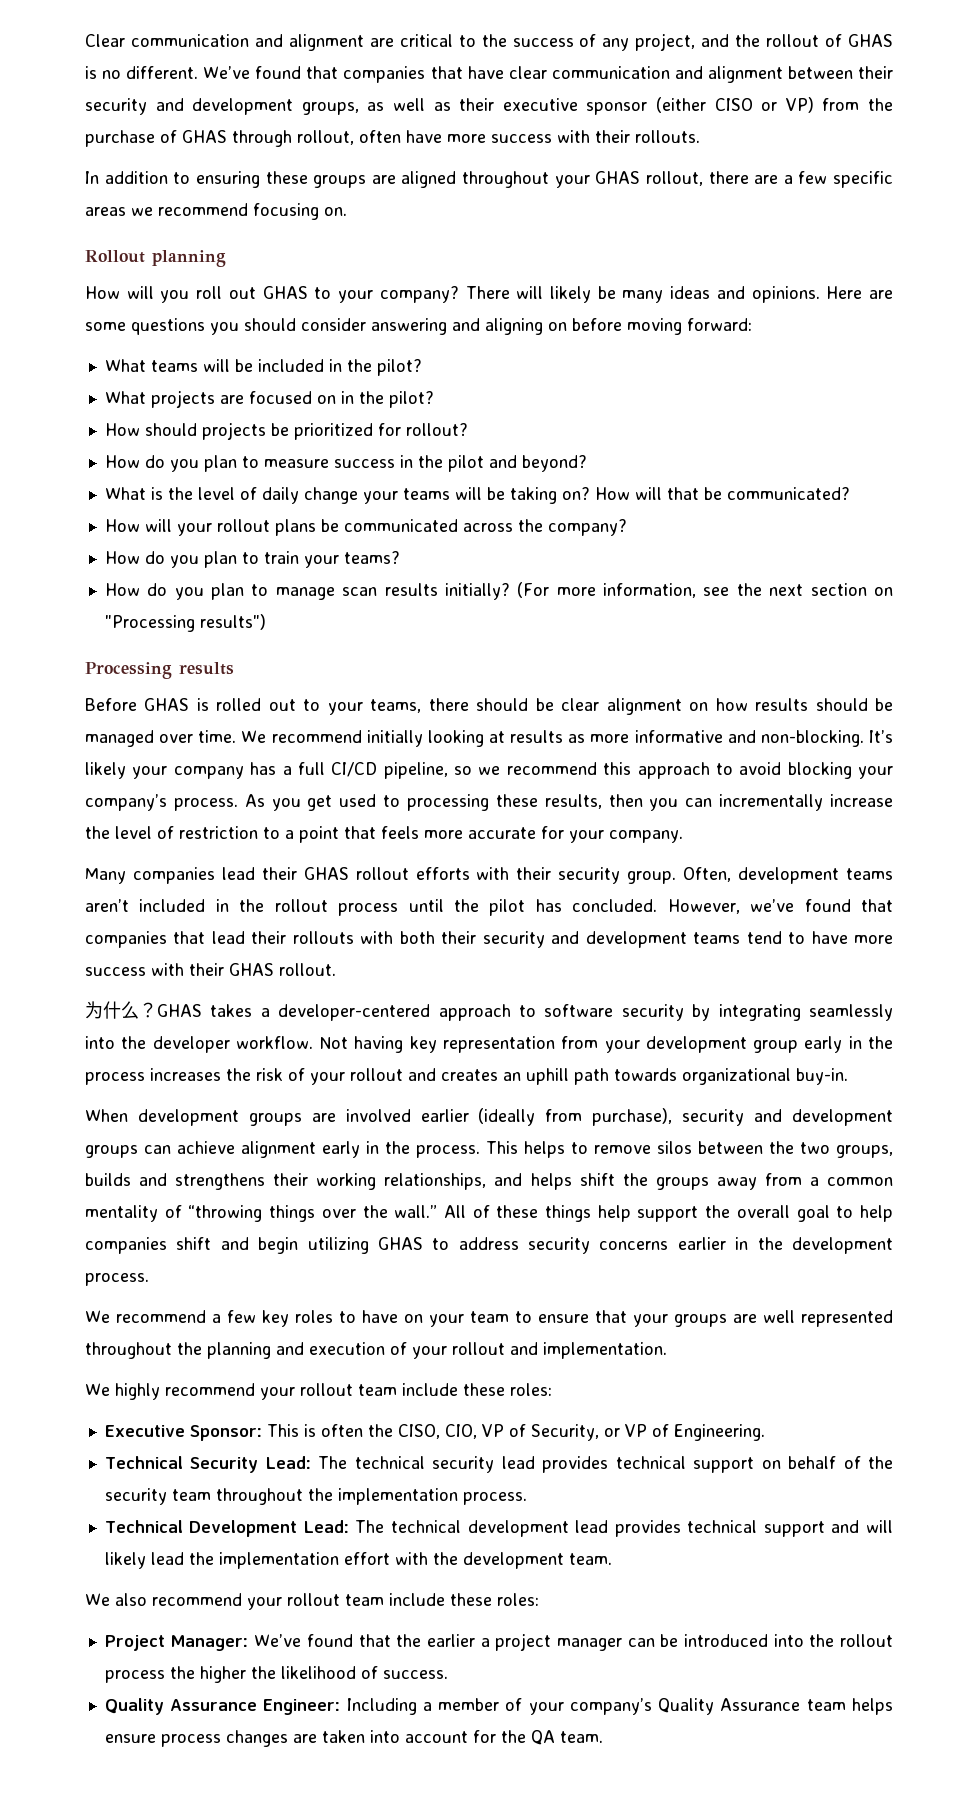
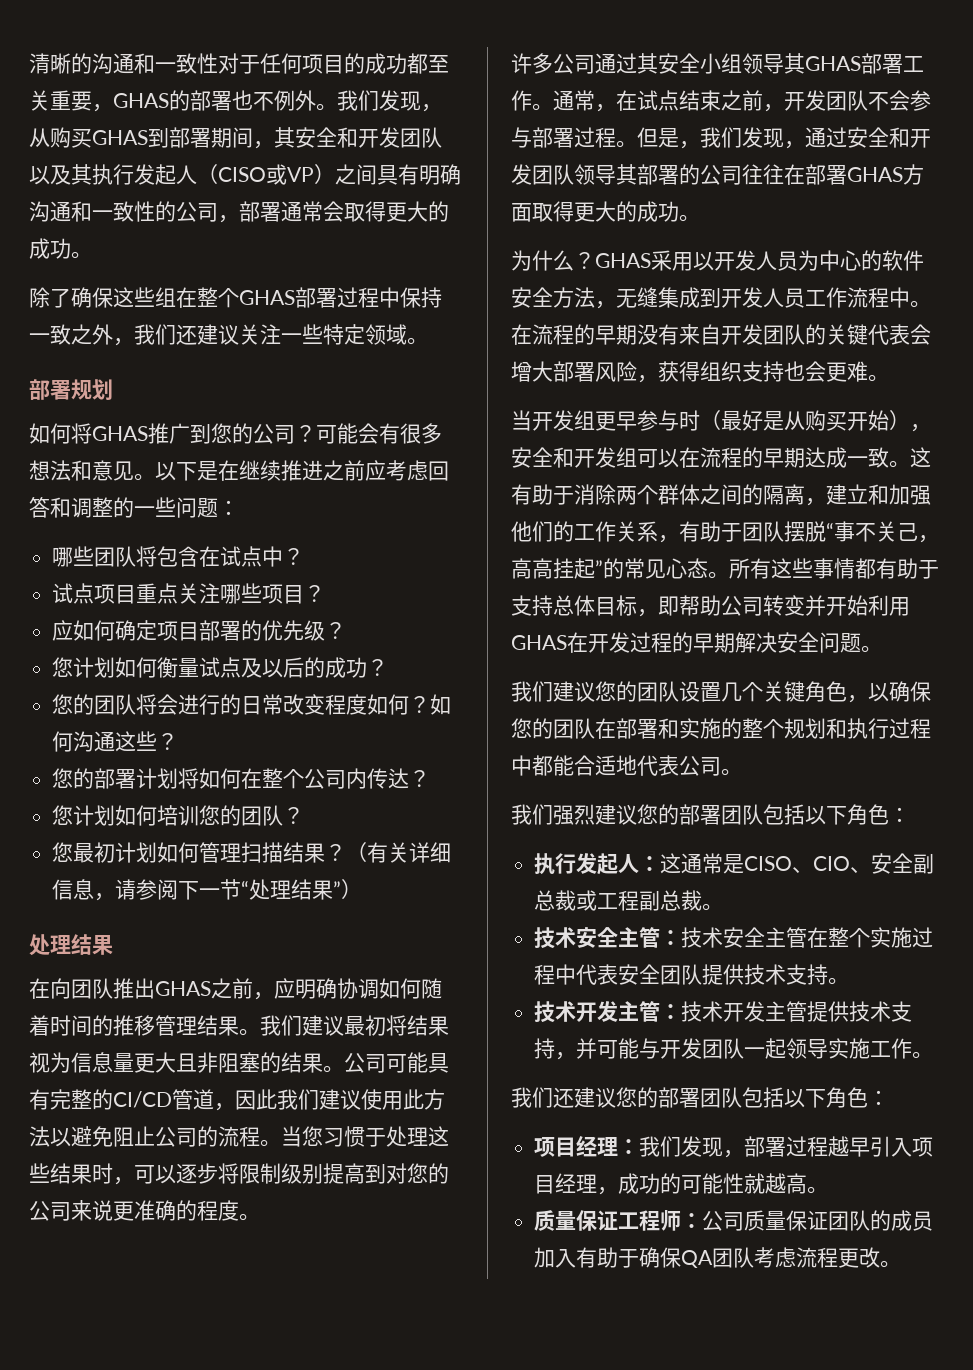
[85,33,893,51] [85,66,893,83] [85,97,894,115] [85,130,700,147] [85,171,893,188] [85,203,347,220] [85,250,226,267] [85,286,893,303] [85,318,752,335] [104,359,422,376] [104,390,434,408] [104,422,468,440] [104,455,587,472] [104,487,850,504] [104,519,627,536] [104,551,400,568] [104,582,894,600] [104,614,266,632] [85,662,234,679] [85,698,894,715] [85,730,893,747] [85,762,893,779] [85,794,894,811] [85,826,683,843] [85,867,893,884] [85,899,894,916] [85,931,893,948] [85,963,336,976] [85,1001,893,1021] [85,1036,894,1053] [85,1068,848,1085] [85,1108,893,1126] [85,1141,893,1158] [85,1173,893,1190] [85,1205,894,1222] [85,1237,893,1254] [85,1273,149,1286] [85,1310,893,1327] [85,1342,667,1359] [85,1383,552,1400] [104,1424,765,1441] [104,1456,893,1473] [104,1488,527,1505] [104,1520,893,1537] [104,1552,612,1569] [85,1593,539,1610] [104,1633,893,1651] [104,1666,448,1683] [104,1698,893,1715] [104,1730,603,1747] Clear communication and alignment are critical to the success of any project, and the rollout of GHAS is no different. We’ve found that companies that have clear communication and alignment between their security and development groups, as well as their executive sponsor (either CISO or VP) from the purchase of GHAS through rollout, often have more success with their rollouts. // In addition to ensuring these groups are aligned throughout your GHAS rollout, there are a few specific areas we recommend focusing on. // Rollout planning // How will you roll out GHAS to your company? There will likely be many ideas and opinions. Here are some questions you should consider answering and aligning on before moving forward: // What teams will be included in the pilot? // What projects are focused on in the pilot? // How should projects be prioritized for rollout? // How do you plan to measure success in the pilot and beyond? // What is the level of daily change your teams will be taking on? How will that be communicated? // How will your rollout plans be communicated across the company? // How do you plan to train your teams? // How do you plan to manage scan results initially? (For more information, see the next section on "Processing results") // Processing results // Before GHAS is rolled out to your teams, there should be clear alignment on how results should be managed over time. We recommend initially looking at results as more informative and non-blocking. It’s likely your company has a full CI/CD pipeline, so we recommend this approach to avoid blocking your company’s process. As you get used to processing these results, then you can incrementally increase the level of restriction to a point that feels more accurate for your company. // Many companies lead their GHAS rollout efforts with their security group. Often, development teams aren’t included in the rollout process until the pilot has concluded. However, we’ve found that companies that lead their rollouts with both their security and development teams tend to have more success with their GHAS rollout. // 为什么？GHAS takes a developer-centered approach to software security by integrating seamlessly into the developer workflow. Not having key representation from your development group early in the process increases the risk of your rollout and creates an uphill path towards organizational buy-in. // When development groups are involved earlier (ideally from purchase), security and development groups can achieve alignment early in the process. This helps to remove silos between the two groups, builds and strengthens their working relationships, and helps shift the groups away from a common mentality of “throwing things over the wall.” All of these things help support the overall goal to help companies shift and begin utilizing GHAS to address security concerns earlier in the development process. // We recommend a few key roles to have on your team to ensure that your groups are well represented throughout the planning and execution of your rollout and implementation. // We highly recommend your rollout team include these roles: // Executive Sponsor: This is often the CISO, CIO, VP of Security, or VP of Engineering. // Technical Security Lead: The technical security lead provides technical support on behalf of the security team throughout the implementation process. // Technical Development Lead: The technical development lead provides technical support and will likely lead the implementation effort with the development team. // We also recommend your rollout team include these roles: // Project Manager: We’ve found that the earlier a project manager can be introduced into the rollout process the higher the likelihood of success. // Quality Assurance Engineer: Including a member of your company’s Quality Assurance team helps ensure process changes are taken into account for the QA team. -> [29,53,449,74] [29,90,442,112] [29,127,442,149] [29,164,461,185] [29,201,449,223] [29,238,92,259] [29,287,442,308] [29,324,428,346] [29,379,113,400] [29,423,442,444] [29,460,449,481] [29,497,239,518] [52,546,305,567] [52,583,326,604] [52,620,347,641] [52,657,389,678] [52,694,452,715] [52,731,179,752] [52,768,431,789] [52,805,305,826] [52,842,452,863] [52,879,363,901] [29,934,113,956] [29,978,442,1000] [29,1015,449,1036] [29,1052,449,1073] [29,1089,445,1111] [29,1126,449,1147] [29,1163,449,1185] [29,1200,260,1221] [511,53,924,74] [511,90,931,112] [511,127,931,149] [511,164,924,185] [511,201,700,222] [511,250,924,271] [511,287,931,309] [511,324,931,345] [511,361,889,383] [511,410,931,432] [511,447,931,468] [511,484,931,506] [511,521,939,543] [511,558,939,579] [511,595,910,617] [511,632,882,653] [511,681,931,703] [511,718,931,739] [511,755,742,776] [511,804,910,825] [534,853,935,875] [534,890,724,911] [534,927,934,949] [534,964,850,985] [534,1001,913,1023] [534,1038,934,1060] [511,1087,889,1108] [534,1136,934,1158] [534,1173,829,1195] [534,1210,934,1231] [534,1247,902,1268] 清晰的沟通和一致性对于任何项目的成功都至关重要，GHAS的部署也不例外。我们发现，从购买GHAS到部署期间，其安全和开发团队以及其执行发起人（CISO或VP）之间具有明确沟通和一致性的公司，部署通常会取得更大的成功。 // 除了确保这些组在整个GHAS部署过程中保持一致之外，我们还建议关注一些特定领域。 // 部署规划 // 如何将GHAS推广到您的公司？可能会有很多想法和意见。以下是在继续推进之前应考虑回答和调整的一些问题： // 哪些团队将包含在试点中？ // 试点项目重点关注哪些项目？ // 应如何确定项目部署的优先级？ // 您计划如何衡量试点及以后的成功？ // 您的团队将会进行的日常改变程度如何？如何沟通这些？ // 您的部署计划将如何在整个公司内传达？ // 您计划如何培训您的团队？ // 您最初计划如何管理扫描结果？（有关详细信息，请参阅下一节“处理结果”） // 处理结果 // 在向团队推出GHAS之前，应明确协调如何随着时间的推移管理结果。我们建议最初将结果视为信息量更大且非阻塞的结果。公司可能具有完整的CI/CD管道，因此我们建议使用此方法以避免阻止公司的流程。当您习惯于处理这些结果时，可以逐步将限制级别提高到对您的公司来说更准确的程度。 // 许多公司通过其安全小组领导其GHAS部署工作。通常，在试点结束之前，开发团队不会参与部署过程。但是，我们发现，通过安全和开发团队领导其部署的公司往往在部署GHAS方面取得更大的成功。 // 为什么？GHAS采用以开发人员为中心的软件安全方法，无缝集成到开发人员工作流程中。在流程的早期没有来自开发团队的关键代表会增大部署风险，获得组织支持也会更难。 // 当开发组更早参与时（最好是从购买开始），安全和开发组可以在流程的早期达成一致。这有助于消除两个群体之间的隔离，建立和加强他们的工作关系，有助于团队摆脱“事不关己，高高挂起”的常见心态。所有这些事情都有助于支持总体目标，即帮助公司转变并开始利用GHAS在开发过程的早期解决安全问题。 // 我们建议您的团队设置几个关键角色，以确保您的团队在部署和实施的整个规划和执行过程中都能合适地代表公司。 // 我们强烈建议您的部署团队包括以下角色： // 执行发起人：这通常是CISO、CIO、安全副总裁或工程副总裁。 // 技术安全主管：技术安全主管在整个实施过程中代表安全团队提供技术支持。 // 技术开发主管：技术开发主管提供技术支持，并可能与开发团队一起领导实施工作。 // 我们还建议您的部署团队包括以下角色： // 项目经理：我们发现，部署过程越早引入项目经理，成功的可能性就越高。 // 质量保证工程师：公司质量保证团队的成员加入有助于确保QA团队考虑流程更改。

